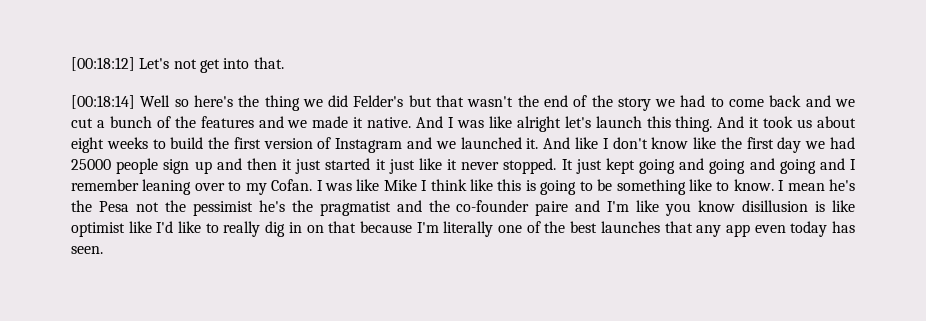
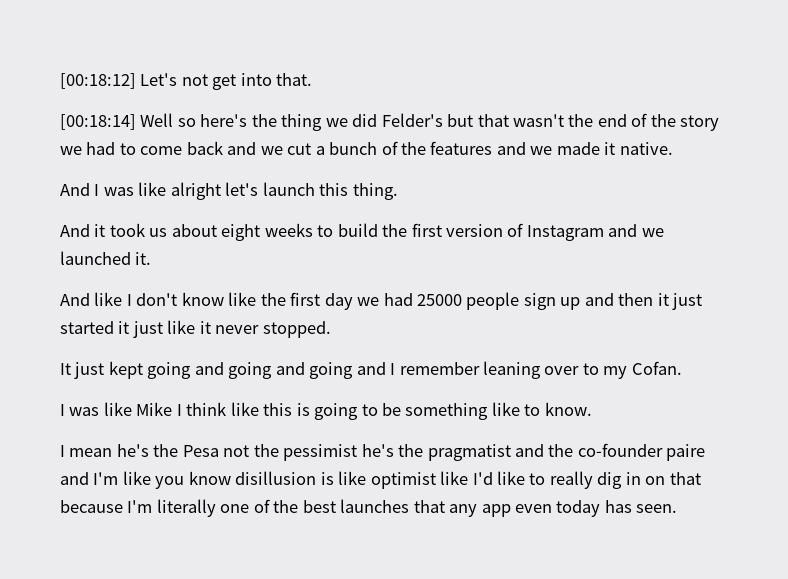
(412, 122) none -> (673, 148) //
(713, 124) none -> (398, 191) //
(539, 143) none -> (152, 258) //
(557, 166) none -> (331, 329) //
(313, 185) none -> (682, 368) //
(774, 185) none -> (592, 409) //

